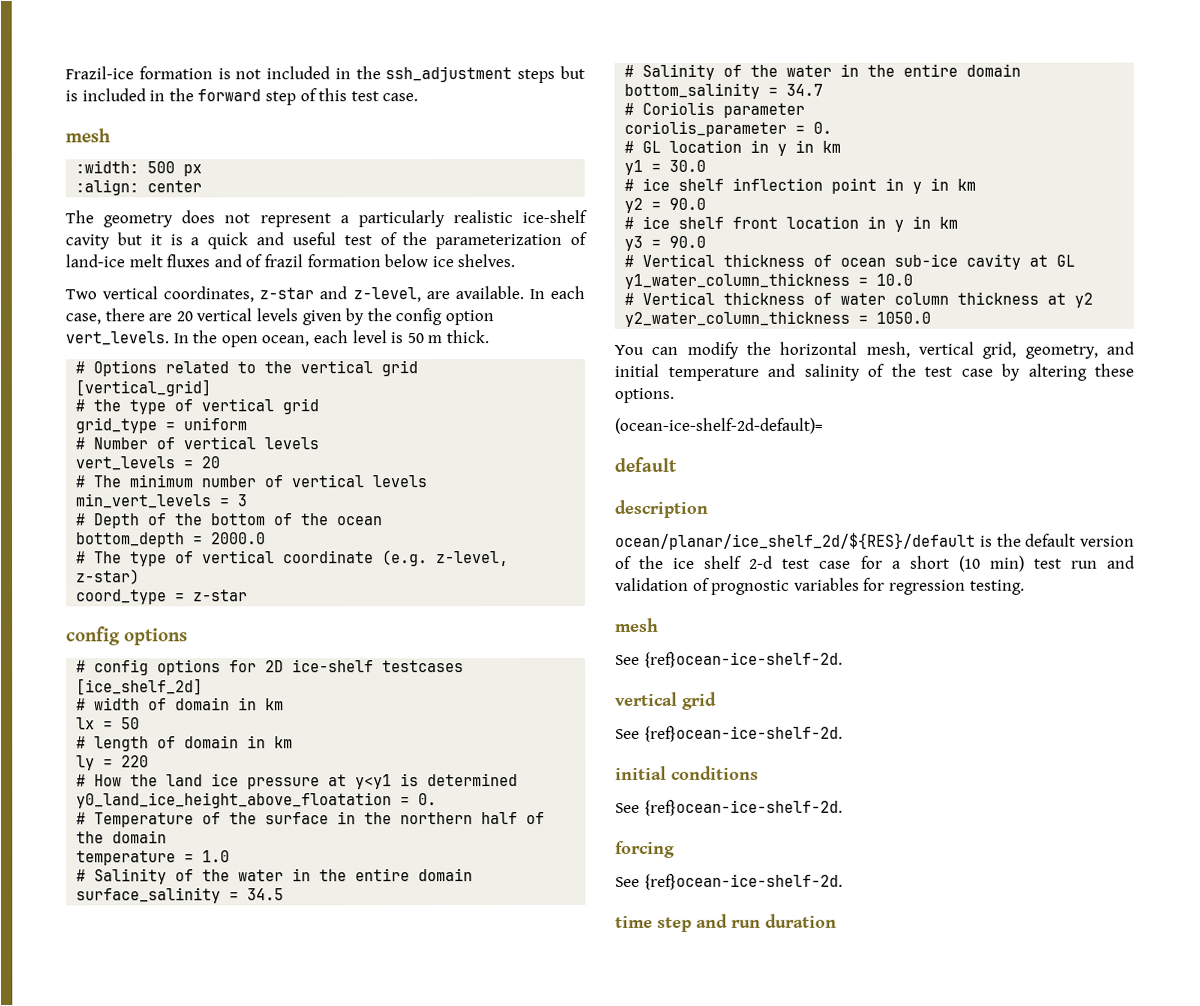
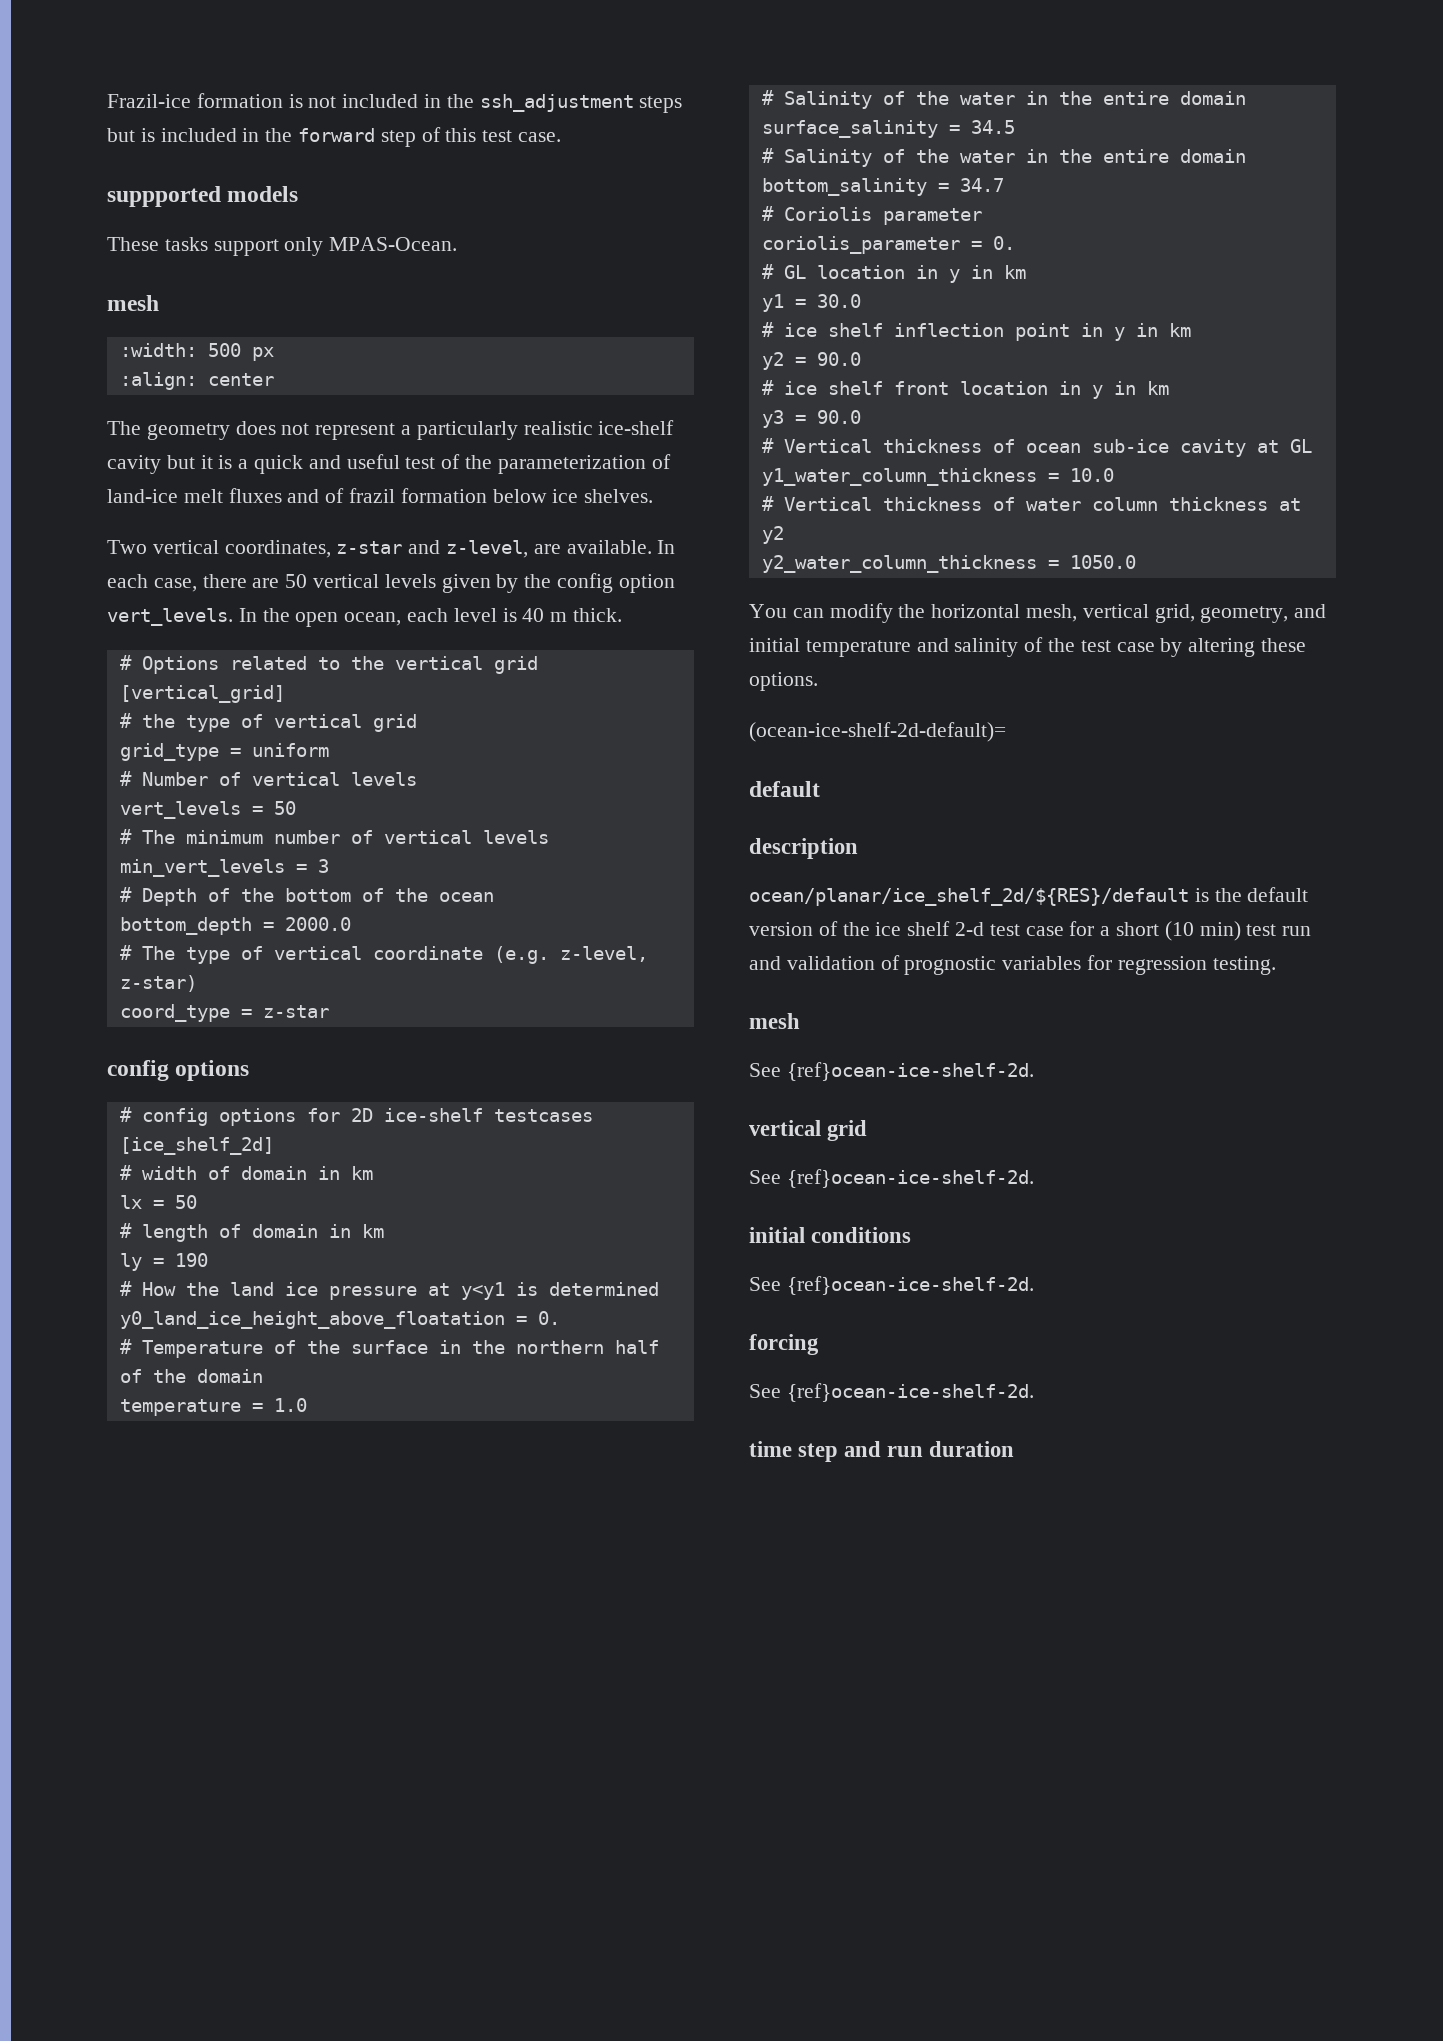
(419, 97) none -> [107,186,299,207] [107,237,458,256] // suppported models // These tasks support only MPAS-Ocean.
[175,311,193,322] 20 -> [285,574,308,588] 50
[406,333,424,344] 50 -> [522,608,545,622] 40
[201,456,221,469] 20 -> [273,801,296,815] 50
[121,755,150,768] 220 -> [174,1253,208,1267] 190

